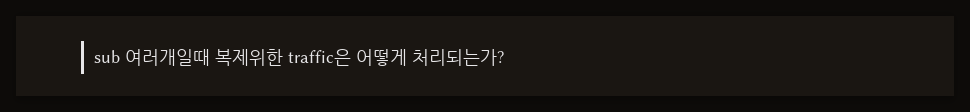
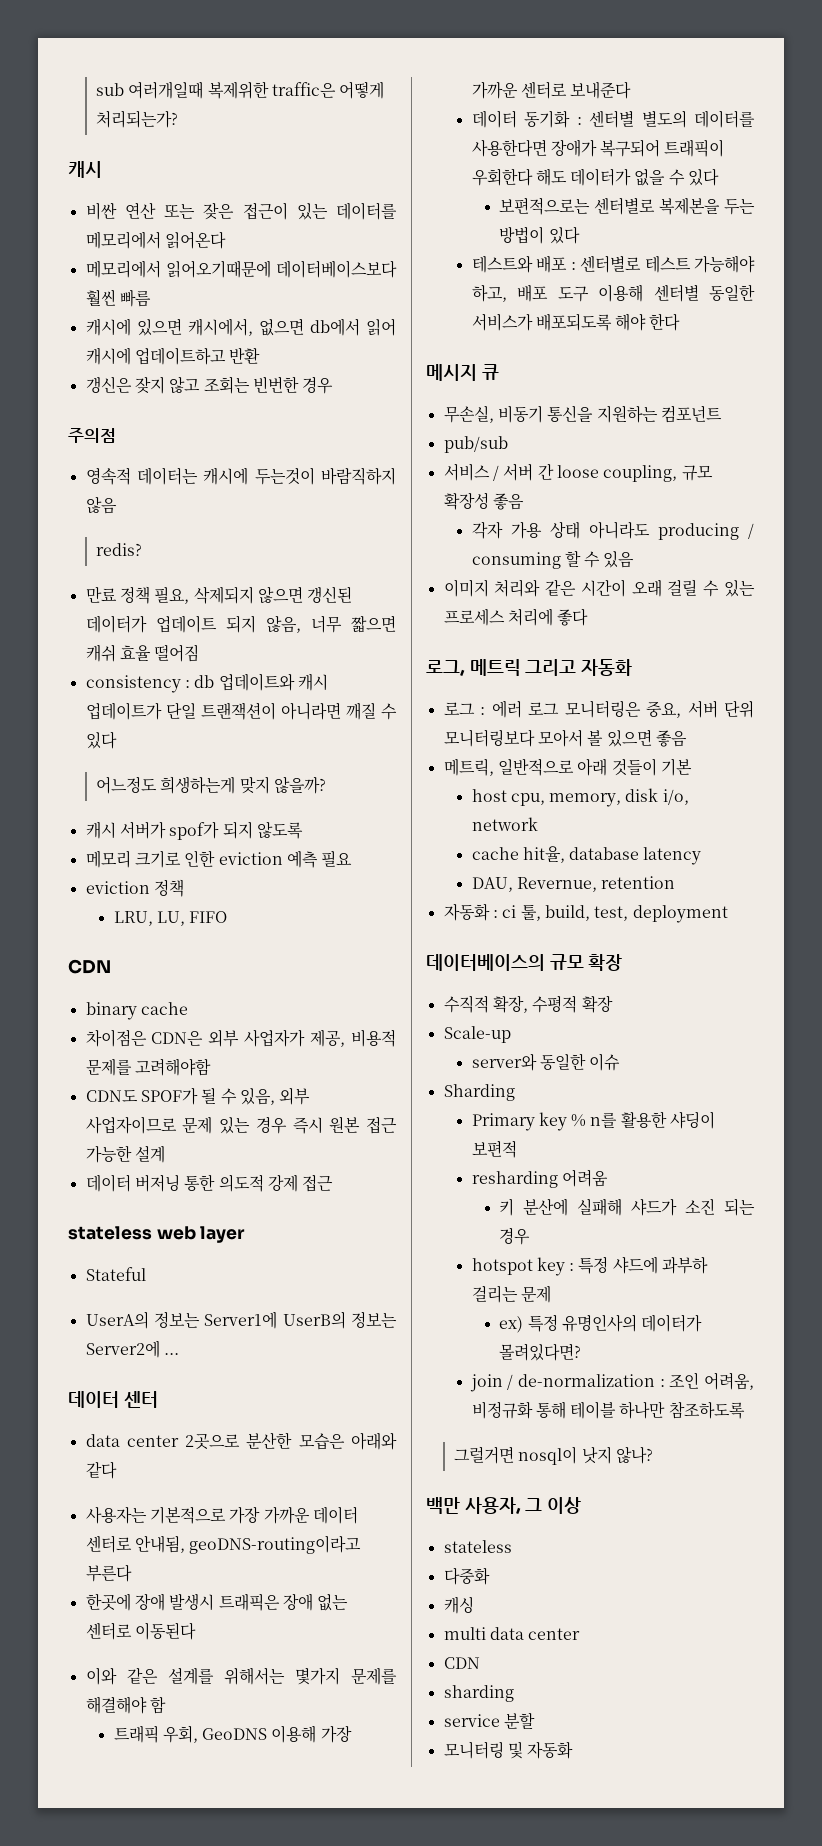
(504, 57) none -> [68,161,102,178] [85,202,397,220] [85,231,226,249] [85,260,397,278] [85,289,151,307] [85,318,396,336] [85,347,261,365] [85,376,334,394] [68,428,116,443] [85,467,396,485] [85,496,117,514] [95,543,142,556] [85,586,353,604] [85,615,396,633] [85,644,200,662] [85,673,328,693] [85,702,397,720] [85,731,117,749] [95,776,326,794] [85,821,303,840] [85,850,353,868] [85,879,184,897] [113,911,228,926] [68,959,111,974] [85,1002,188,1020] [85,1029,396,1047] [85,1058,211,1076] [85,1087,311,1105] [85,1116,397,1134] [85,1145,165,1163] [85,1174,334,1192] [68,1226,246,1243] [85,1267,146,1281] [85,1311,397,1329] [85,1340,179,1358] [68,1391,158,1408] [85,1432,397,1450] [85,1461,117,1479] [85,1506,358,1524] [85,1535,362,1554] [85,1564,132,1582] [85,1593,349,1611] [85,1622,196,1640] [85,1667,397,1685] [85,1696,166,1714] [113,1725,352,1743] [471,81,632,99] [471,110,755,128] [471,139,725,157] [471,168,720,186] [499,197,755,215] [499,226,580,244] [471,255,755,273] [471,284,755,302] [471,313,681,331] [426,364,499,381] [443,405,722,423] [443,436,508,453] [443,463,713,482] [443,492,524,510] [471,521,754,540] [471,550,635,569] [443,579,755,597] [443,608,589,626] [426,659,633,676] [443,700,754,718] [443,729,687,747] [443,758,692,776] [471,788,689,807] [471,817,538,831] [471,846,702,865] [471,876,676,892] [443,903,728,923] [426,954,623,971] [443,995,613,1013] [443,1026,511,1043] [471,1053,621,1071] [443,1084,515,1101] [471,1111,716,1131] [471,1140,517,1158] [471,1169,608,1188] [499,1198,755,1216] [499,1227,531,1245] [471,1256,709,1276] [471,1285,551,1303] [499,1314,703,1333] [499,1343,582,1361] [469,1372,754,1392] [471,1401,745,1419] [453,1446,653,1465] [426,1497,582,1514] [443,1540,512,1553] [443,1567,490,1585] [443,1596,474,1614] [443,1627,581,1640] [443,1657,480,1669] [443,1685,514,1702] [443,1712,535,1729] [443,1741,574,1759] // 캐시 // 비싼 연산 또는 잦은 접근이 있는 데이터를 메모리에서 읽어온다 // 메모리에서 읽어오기때문에 데이터베이스보다 훨씬 빠름 // 캐시에 있으면 캐시에서, 없으면 db에서 읽어 캐시에 업데이트하고 반환 // 갱신은 잦지 않고 조회는 빈번한 경우 // 주의점 // 영속적 데이터는 캐시에 두는것이 바람직하지 않음 // redis? // 만료 정책 필요, 삭제되지 않으면 갱신된 데이터가 업데이트 되지 않음, 너무 짧으면 캐쉬 효율 떨어짐 // consistency : db 업데이트와 캐시 업데이트가 단일 트랜잭션이 아니라면 깨질 수 있다 // 어느정도 희생하는게 맞지 않을까? // 캐시 서버가 spof가 되지 않도록 // 메모리 크기로 인한 eviction 예측 필요 // eviction 정책 // LRU, LU, FIFO // CDN // binary cache // 차이점은 CDN은 외부 사업자가 제공, 비용적 문제를 고려해야함 // CDN도 SPOF가 될 수 있음, 외부 사업자이므로 문제 있는 경우 즉시 원본 접근 가능한 설계 // 데이터 버저닝 통한 의도적 강제 접근 // stateless web layer // Stateful // UserA의 정보는 Server1에 UserB의 정보는 Server2에 ... // 데이터 센터 // data center 2곳으로 분산한 모습은 아래와 같다 // 사용자는 기본적으로 가장 가까운 데이터 센터로 안내됨, geoDNS-routing이라고 부른다 // 한곳에 장애 발생시 트래픽은 장애 없는 센터로 이동된다 // 이와 같은 설계를 위해서는 몇가지 문제를 해결해야 함 // 트래픽 우회, GeoDNS 이용해 가장 가까운 센터로 보내준다 // 데이터 동기화 : 센터별 별도의 데이터를 사용한다면 장애가 복구되어 트래픽이 우회한다 해도 데이터가 없을 수 있다 // 보편적으로는 센터별로 복제본을 두는 방법이 있다 // 테스트와 배포 : 센터별로 테스트 가능해야 하고, 배포 도구 이용해 센터별 동일한 서비스가 배포되도록 해야 한다 // 메시지 큐 // 무손실, 비동기 통신을 지원하는 컴포넌트 // pub/sub // 서비스 / 서버 간 loose coupling, 규모 확장성 좋음 // 각자 가용 상태 아니라도 producing / consuming 할 수 있음 // 이미지 처리와 같은 시간이 오래 걸릴 수 있는 프로세스 처리에 좋다 // 로그, 메트릭 그리고 자동화 // 로그 : 에러 로그 모니터링은 중요, 서버 단위 모니터링보다 모아서 볼 있으면 좋음 // 메트릭, 일반적으로 아래 것들이 기본 // host cpu, memory, disk i/o, network // cache hit율, database latency // DAU, Revernue, retention // 자동화 : ci 툴, build, test, deployment // 데이터베이스의 규모 확장 // 수직적 확장, 수평적 확장 // Scale-up // server와 동일한 이슈 // Sharding // Primary key % n를 활용한 샤딩이 보편적 // resharding 어려움 // 키 분산에 실패해 샤드가 소진 되는 경우 // hotspot key : 특정 샤드에 과부하 걸리는 문제 // ex) 특정 유명인사의 데이터가 몰려있다면? // join / de-normalization : 조인 어려움, 비정규화 통해 테이블 하나만 참조하도록 // 그럴거면 nosql이 낫지 않나? // 백만 사용자, 그 이상 // stateless // 다중화 // 캐싱 // multi data center // CDN // sharding // service 분할 // 모니터링 및 자동화

